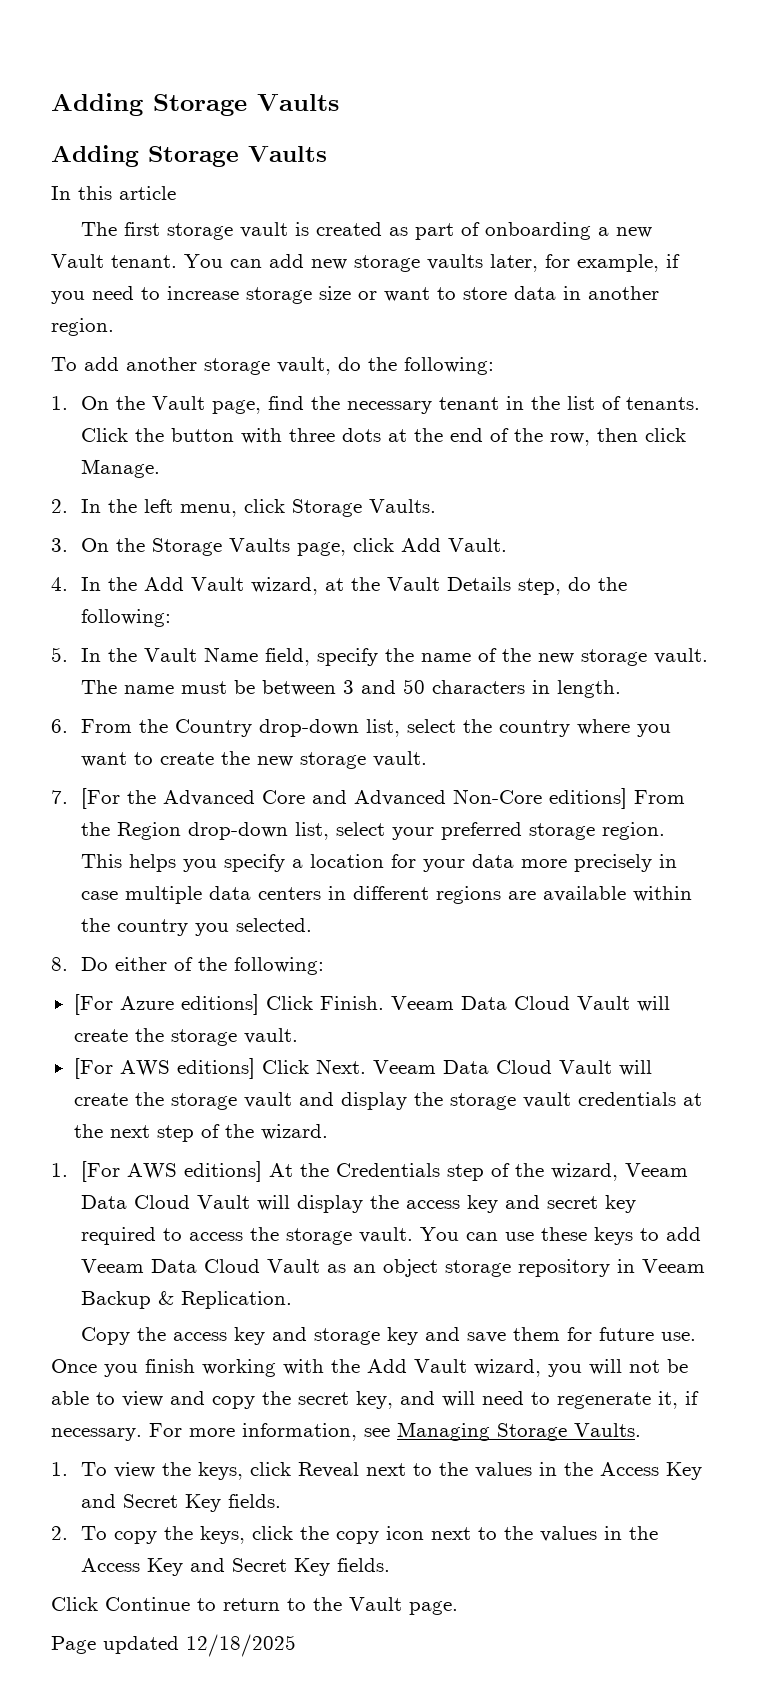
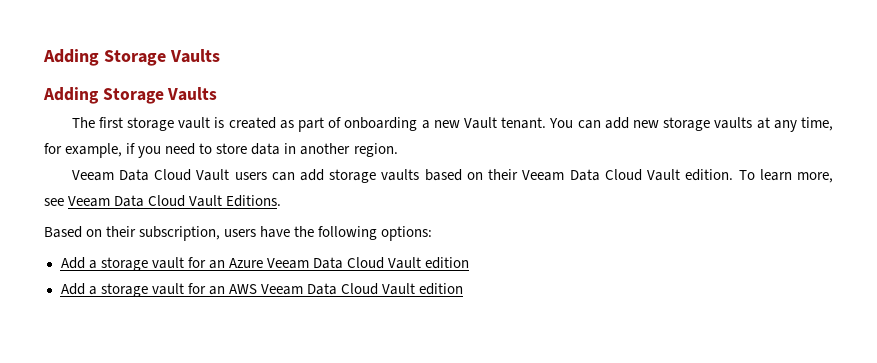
[51,186,176,200] // In this article -> (218, 94) none
[490,254,538,272] later, -> [756,117,834,132] at any time,
[167,286,456,304] increase storage size or want to -> (213, 148) none
[51,357,494,375] [51,396,701,414] [81,428,687,446] [81,459,161,478] [51,499,437,517] [51,538,508,556] [51,577,628,595] [81,609,172,627] [51,647,709,666] [81,679,622,698] [51,719,672,737] [81,751,428,769] [51,788,686,809] [81,822,666,840] [81,854,678,872] [81,886,693,904] [81,918,313,936] [51,957,325,975] [73,994,670,1015] [73,1028,298,1046] [73,1058,652,1079] [73,1092,702,1110] [73,1124,328,1142] [51,1161,689,1182] [81,1195,637,1213] [81,1227,702,1245] [81,1259,706,1277] [81,1291,293,1309] [80,1327,696,1345] [51,1359,688,1377] [51,1391,699,1409] [51,1422,641,1441] [51,1462,703,1480] [81,1494,282,1512] [51,1526,659,1544] [81,1558,391,1576] [51,1597,458,1615] [51,1634,296,1657] To add another storage vault, do the following: // 1. On the Vault page, find the necessary tenant in the list of tenants. Click the button with three dots at the end of the row, then click Manage. // 2. In the left menu, click Storage Vaults. // 3. On the Storage Vaults page, click Add Vault. // 4. In the Add Vault wizard, at the Vault Details step, do the following: // 5. In the Vault Name field, specify the name of the new storage vault. The name must be between 3 and 50 characters in length. // 6. From the Country drop-down list, select the country where you want to create the new storage vault. // 7. [For the Advanced Core and Advanced Non-Core editions] From the Region drop-down list, select your preferred storage region. This helps you specify a location for your data more precisely in case multiple data centers in different regions are available within the country you selected. // 8. Do either of the following: // [For Azure editions] Click Finish. Veeam Data Cloud Vault will create the storage vault. // [For AWS editions] Click Next. Veeam Data Cloud Vault will create the storage vault and display the storage vault credentials at the next step of the wizard. // 1. [For AWS editions] At the Credentials step of the wizard, Veeam Data Cloud Vault will display the access key and secret key required to access the storage vault. You can use these keys to add Veeam Data Cloud Vault as an object storage repository in Veeam Backup & Replication. // Copy the access key and storage key and save them for future use. Once you finish working with the Add Vault wizard, you will not be able to view and copy the secret key, and will need to regenerate it, if necessary. For more information, see Managing Storage Vaults. // 1. To view the keys, click Reveal next to the values in the Access Key and Secret Key fields. // 2. To copy the keys, click the copy icon next to the values in the Access Key and Secret Key fields. // Click Continue to return to the Vault page. // Page updated 12/18/2025 -> [71,169,833,183] [44,195,282,207] [44,226,433,241] [60,257,470,271] [60,283,464,297] Veeam Data Cloud Vault users can add storage vaults based on their Veeam Data Cloud Vault edition. To learn more, see Veeam Data Cloud Vault Editions. // Based on their subscription, users have the following options: // Add a storage vault for an Azure Veeam Data Cloud Vault edition // Add a storage vault for an AWS Veeam Data Cloud Vault edition

